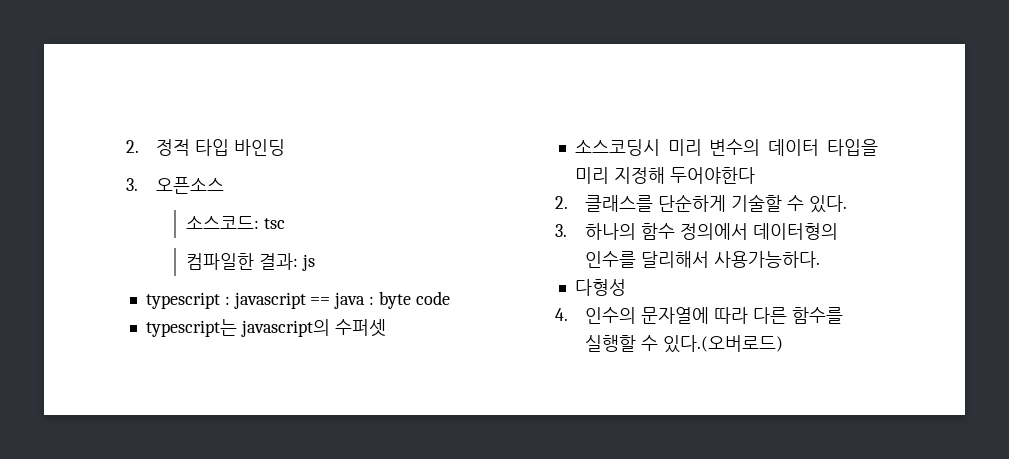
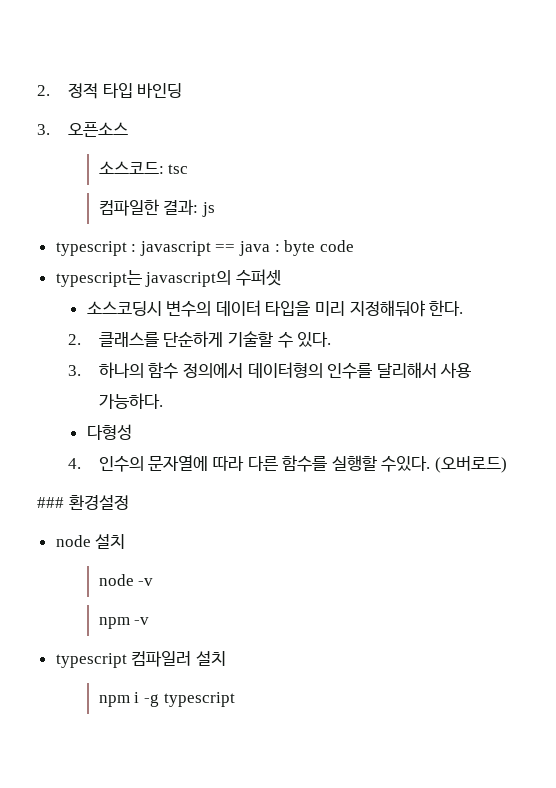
[667,139,702,156] 미리 -> (162, 308) none
[613,167,755,184] 지정해 두어야한다 -> [349,300,464,317] 지정해둬야 한다.
[713,251,820,268] 사용가능하다. -> [440,362,472,378] [98,393,163,409] 사용 가능하다.
[641,335,783,353] 수 있다.(오버로드) -> [381,456,507,473] [37,495,129,510] [55,534,126,549] [98,574,154,586] [98,617,150,629] [55,651,226,668] [98,692,235,707] 수있다. (오버로드) // ### 환경설정 // node 설치 // node -v // npm -v // typescript 컴파일러 설치 // npm i -g typescript

